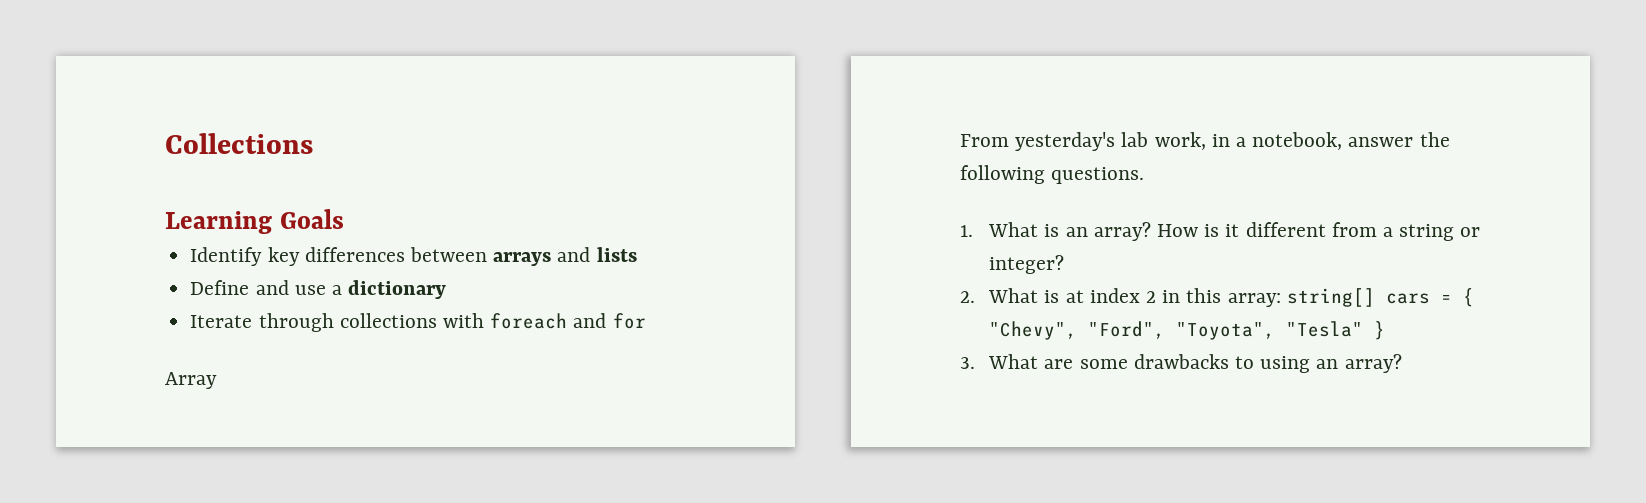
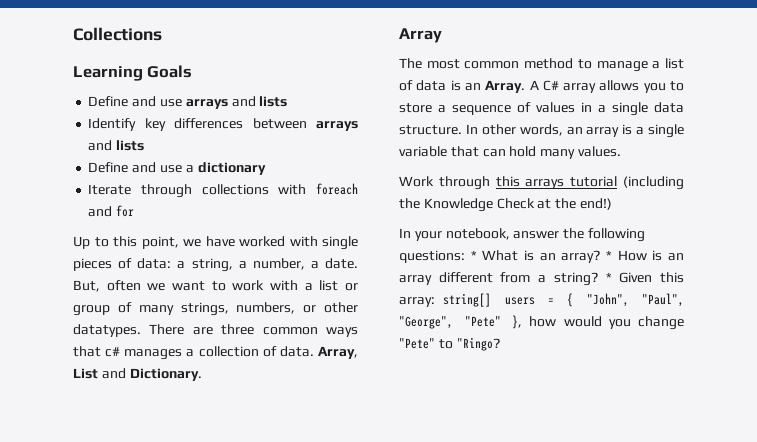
(344, 219) none -> [88,96,288,109] // Define and use arrays and lists
[165,372,217,389] [960,132,1247,151] Array // From yesterday's lab work, in a -> [73,236,358,250] [73,258,358,272] [73,280,358,292] [73,302,358,316] [73,324,358,337] [73,346,358,360] [73,368,202,381] [399,28,442,43] [399,58,684,72] [399,80,684,93] [399,102,684,116] [399,124,684,138] [399,146,621,159] [399,176,684,190] [399,198,612,212] [399,228,442,241] Up to this point, we have worked with single pieces of data: a string, a number, a date. But, often we want to work with a list or group of many strings, numbers, or other datatypes. There are three common ways that c# manages a collection of data. Array, List and Dictionary. // Array // The most common method to manage a list of data is an Array. A C# array allows you to store a sequence of values in a single data structure. In other words, an array is a single variable that can hold many values. // Work through this arrays tutorial (including the Knowledge Check at the end!) // In your
[1051,167,1145,184] [960,225,973,237] questions. // 1. -> [399,250,477,263] questions: *
(1151, 231) none -> [606,250,612,260] *
[1225,224,1240,237] it -> [668,253,684,261] [399,275,432,285] an array
[1399,224,1481,241] [989,255,1065,274] [960,288,1181,303] string or integer? // 2. What is at index 2 in -> [553,272,653,286] string? * Given
[1385,293,1430,304] cars -> [504,297,535,305] users
[989,321,1386,340] [960,354,1402,373] "Chevy", "Ford", "Toyota", "Tesla" } // 3. What are some drawbacks to using an array? -> [586,293,684,307] [399,315,684,330] [399,337,500,351] "John", "Paul", "George", "Pete" }, how would you change "Pete" to "Ringo?

